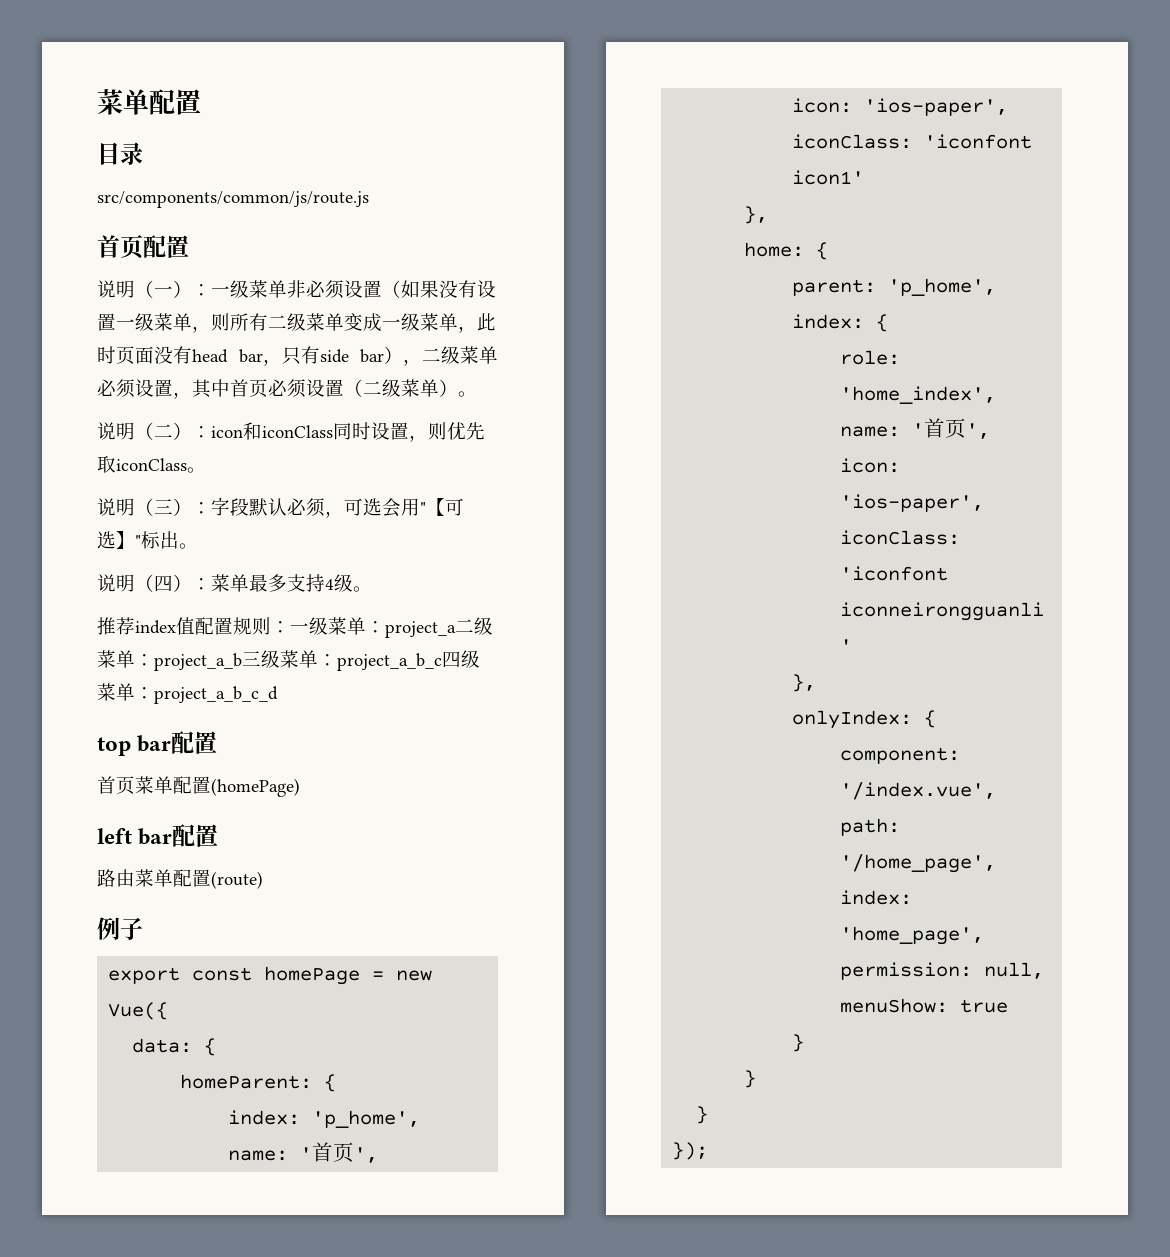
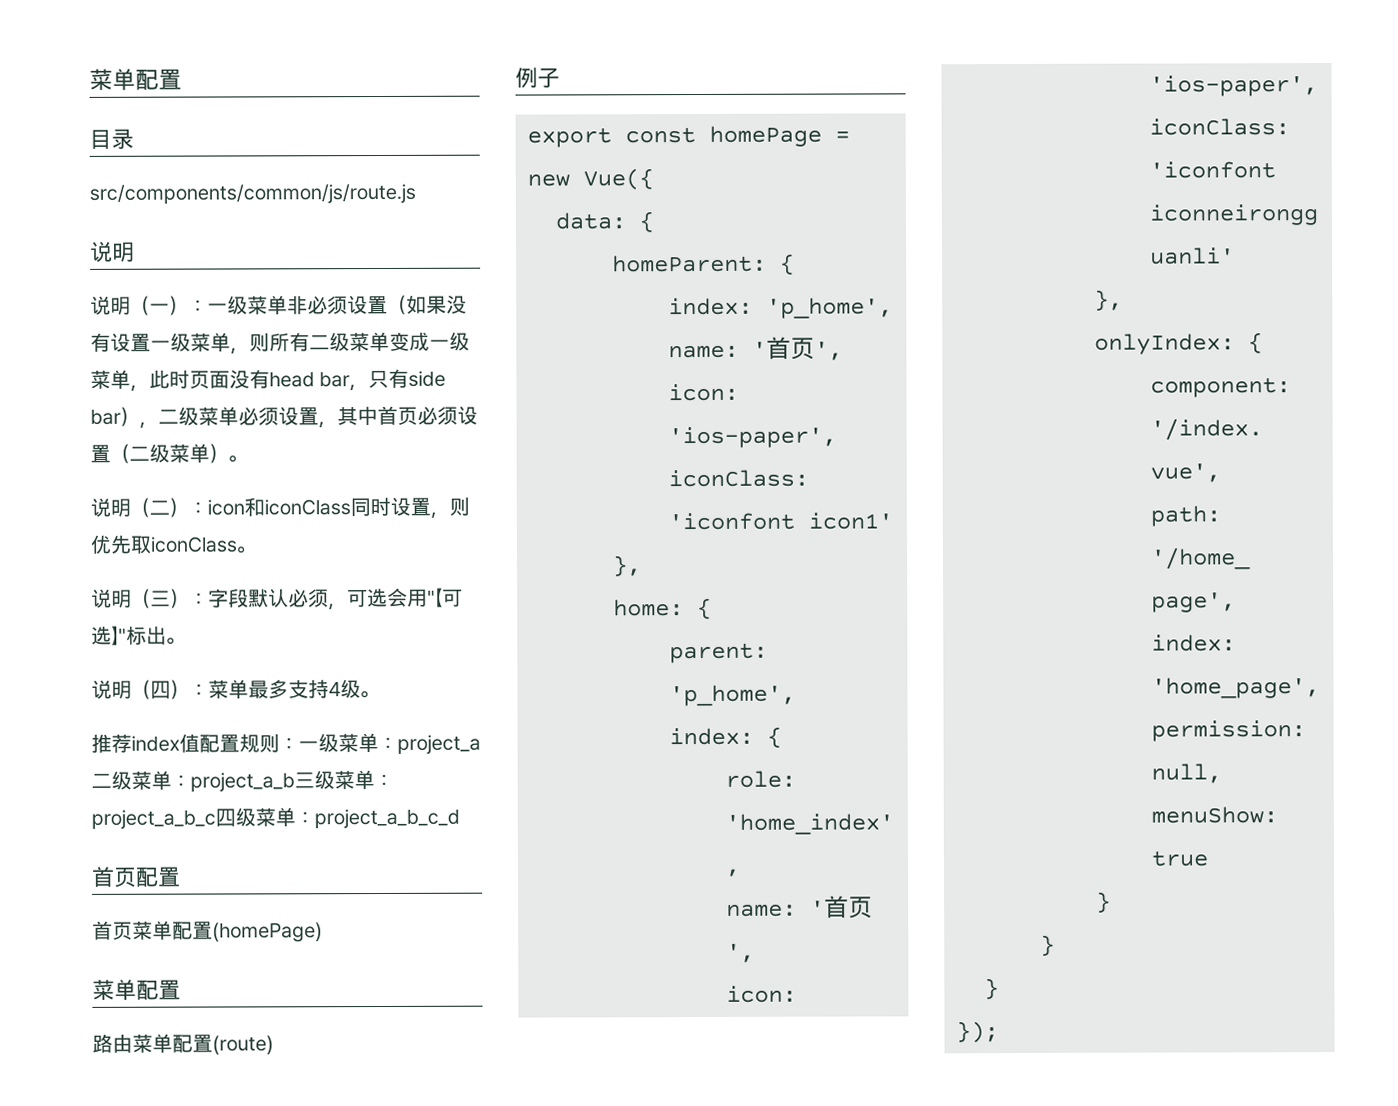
[97,235,189,259] 首页配置 -> [90,241,135,263] 说明
[97,735,172,756] top bar -> [91,866,137,888] 首页
[97,828,173,845] left bar -> [92,979,137,1001] 菜单

